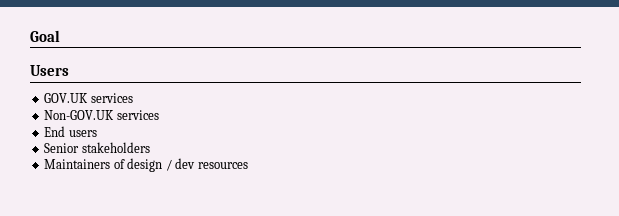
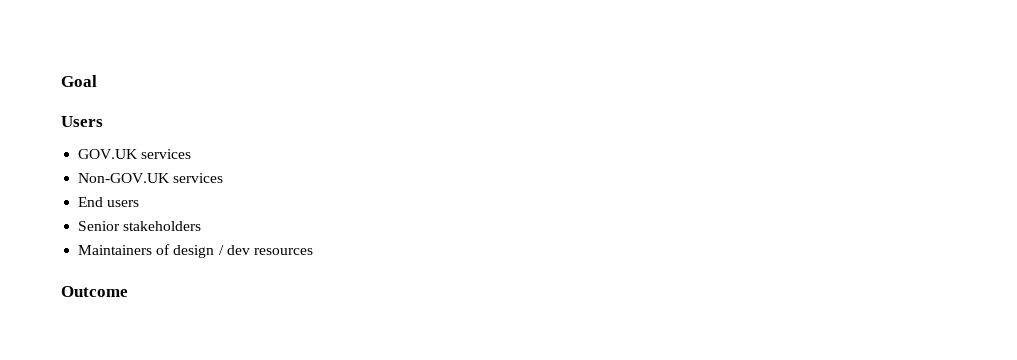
(248, 165) none -> [61,286,128,297] // Outcome

